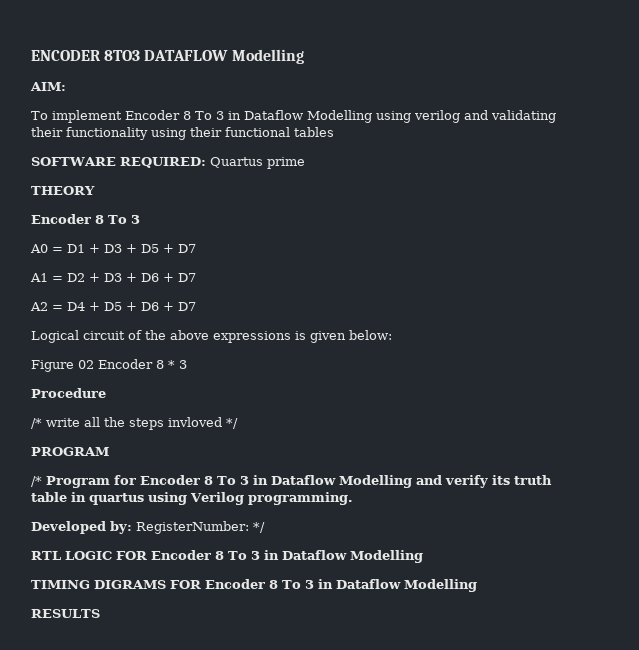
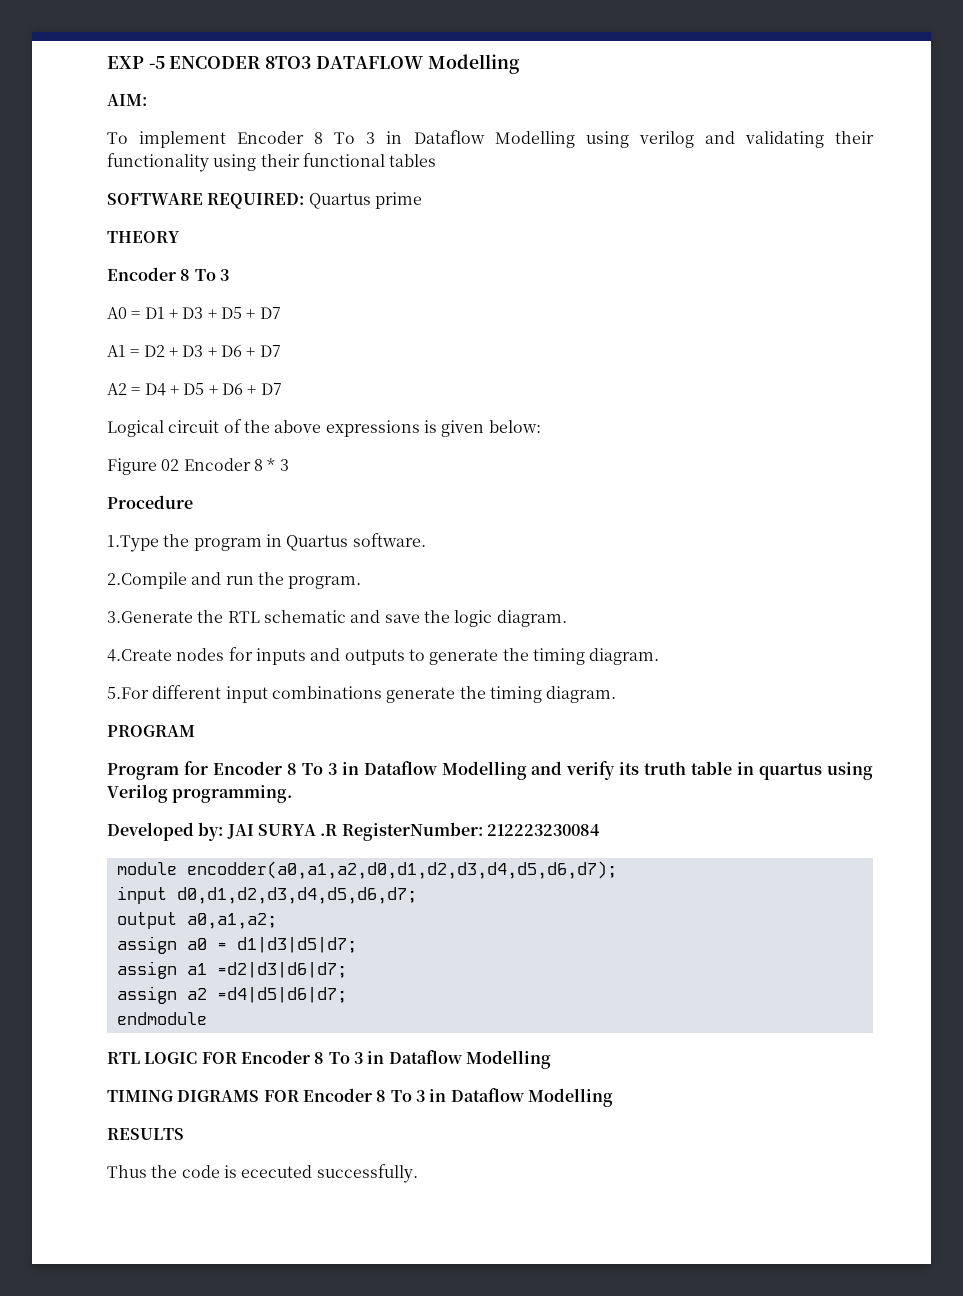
(31, 55) none -> [107,56,165,69] EXP -5
[31,417,238,430] /* write all the steps invloved */ -> [107,533,426,552] [107,572,362,589] [107,610,567,627] [107,647,660,665] [107,685,617,703] 1.Type the program in Quartus software. // 2.Compile and run the program. // 3.Generate the RTL schematic and save the logic diagram. // 4.Create nodes for inputs and outputs to generate the timing diagram. // 5.For different input combinations generate the timing diagram.
[31,476,42,487] /* -> (195, 731) none
[136,521,265,534] RegisterNumber: */ -> [226,822,600,841] [116,861,617,879] [116,886,417,904] [116,912,277,929] [116,936,357,954] [116,961,347,979] [116,986,347,1004] [116,1012,207,1025] JAI SURYA .R RegisterNumber: 212223230084 // module encodder(a0,a1,a2,d0,d1,d2,d3,d4,d5,d6,d7); // input d0,d1,d2,d3,d4,d5,d6,d7; // output a0,a1,a2; // assign a0 = d1|d3|d5|d7; // assign a1 =d2|d3|d6|d7; // assign a2 =d4|d5|d6|d7; // endmodule
(100, 613) none -> [107,1164,418,1183] // Thus the code is ececuted successfully.

